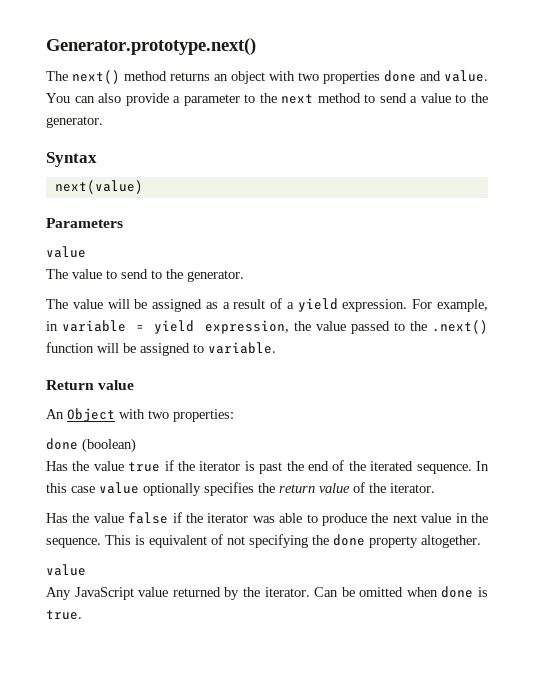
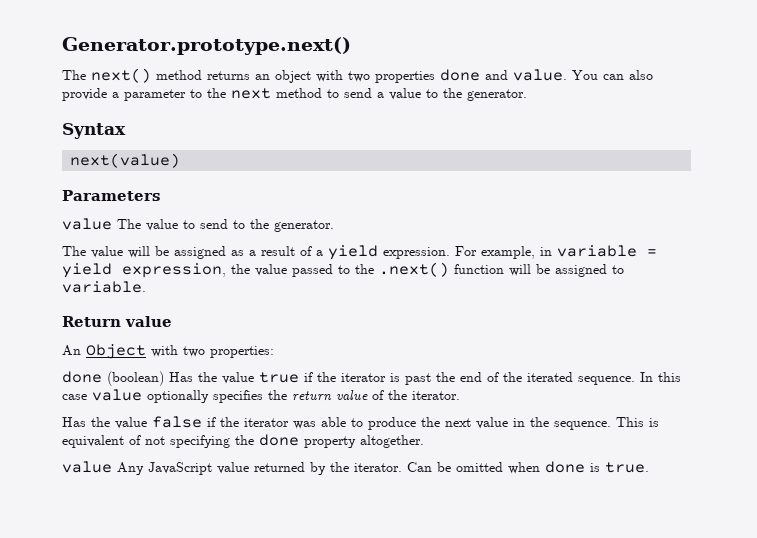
(86, 252) // -> (112, 224) none
(136, 445) // -> (164, 378) none
(86, 570) // -> (112, 467) none

